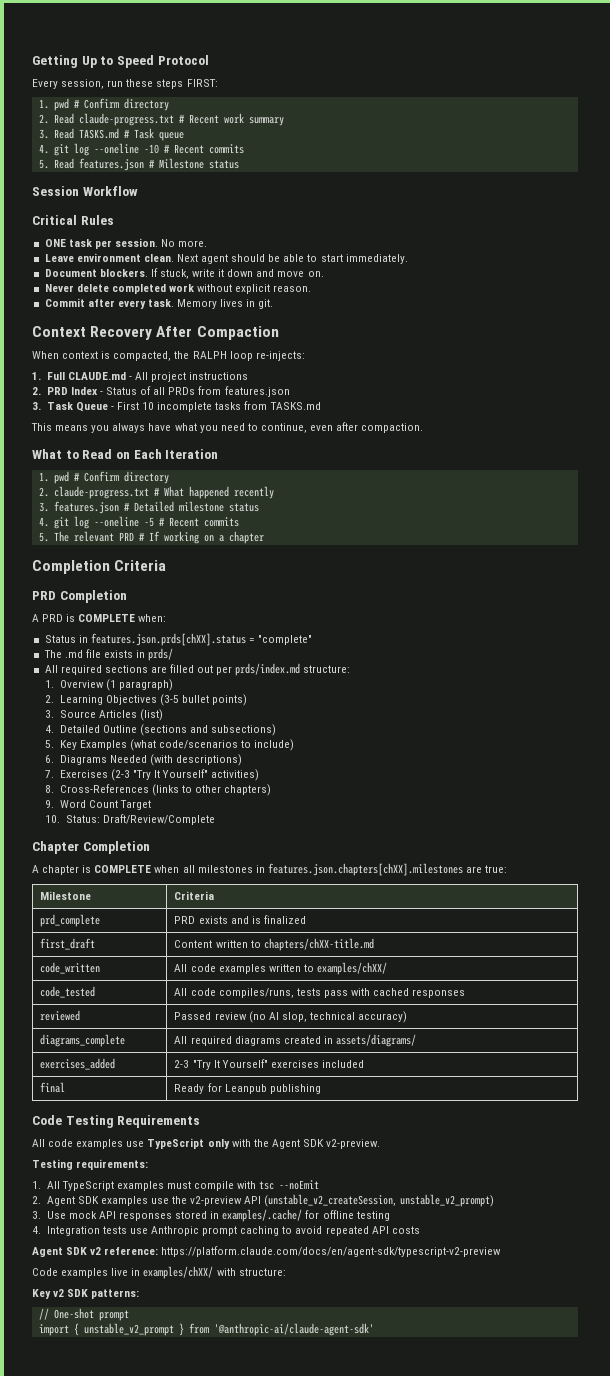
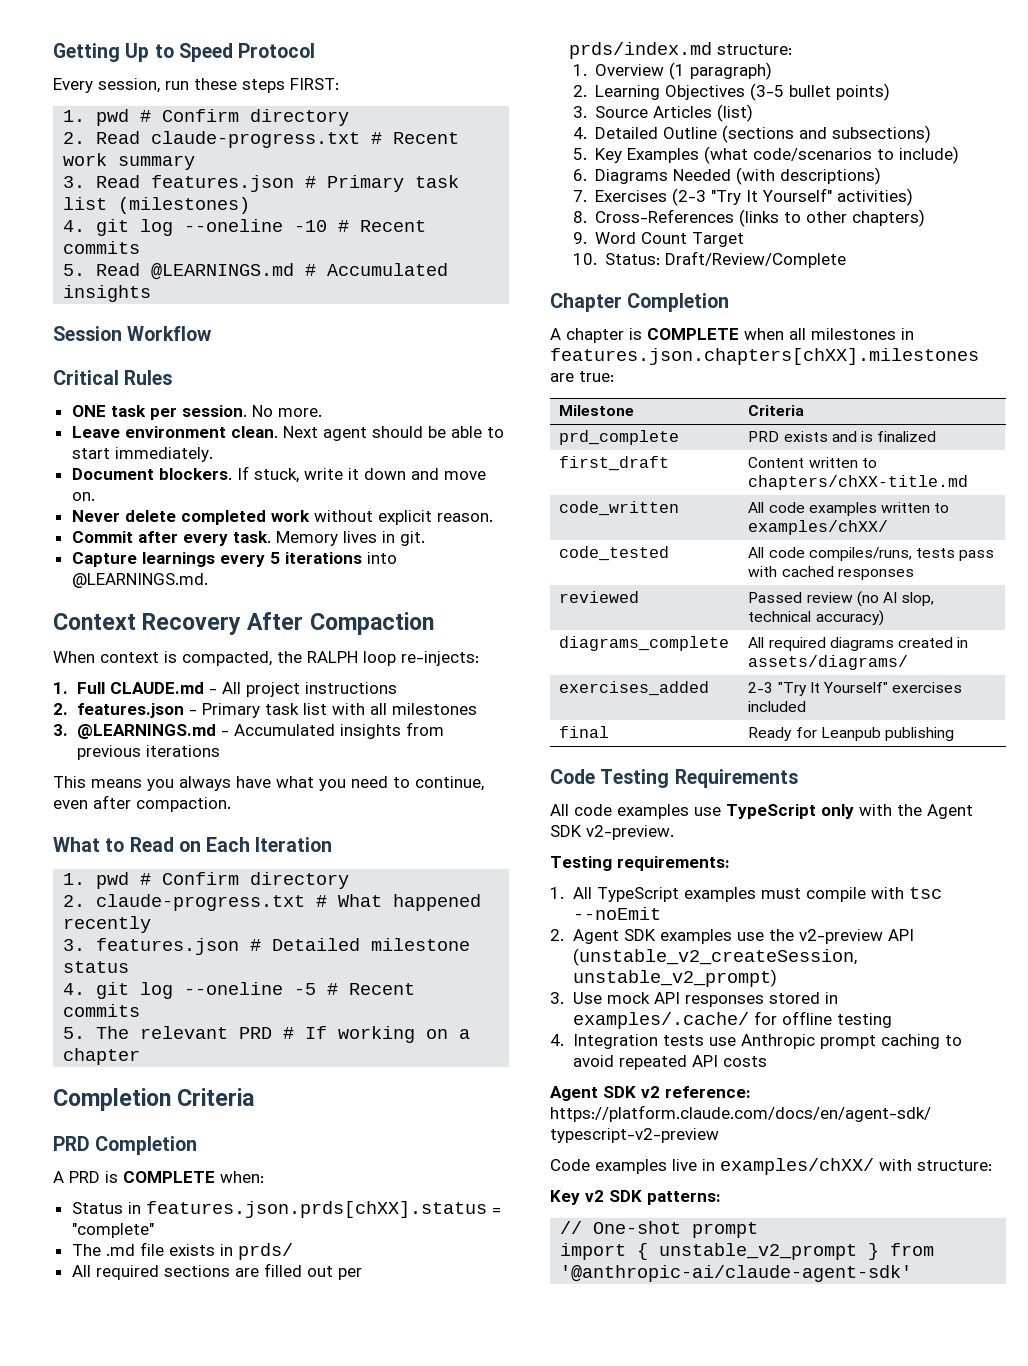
[78,128,184,141] TASKS.md # Task queue -> [151,175,460,192] [63,197,251,214] features.json # Primary task list (milestones)
[78,158,239,171] features.json # Milestone status -> [151,263,449,280] [63,285,152,302] @LEARNINGS.md # Accumulated insights
(274, 304) none -> [71,552,397,567] [71,573,208,588] // Capture learnings every 5 iterations into @LEARNINGS.md.
[46,386,290,397] [32,401,321,412] PRD Index - Status of all PRDs from features.json // 3. Task Queue - First 10 incomplete tasks from TASKS.md -> [76,703,477,718] [53,722,444,739] [76,745,220,760] features.json - Primary task list with all milestones // 3. @LEARNINGS.md - Accumulated insights from previous iterations

